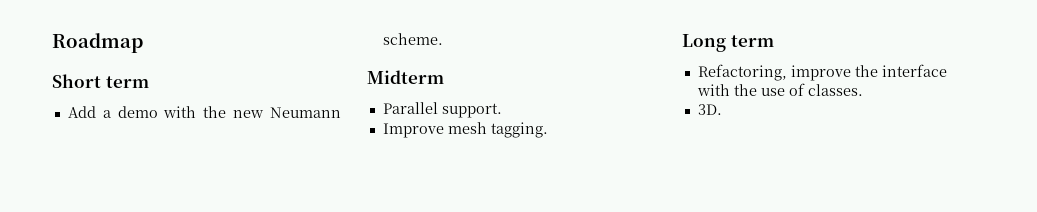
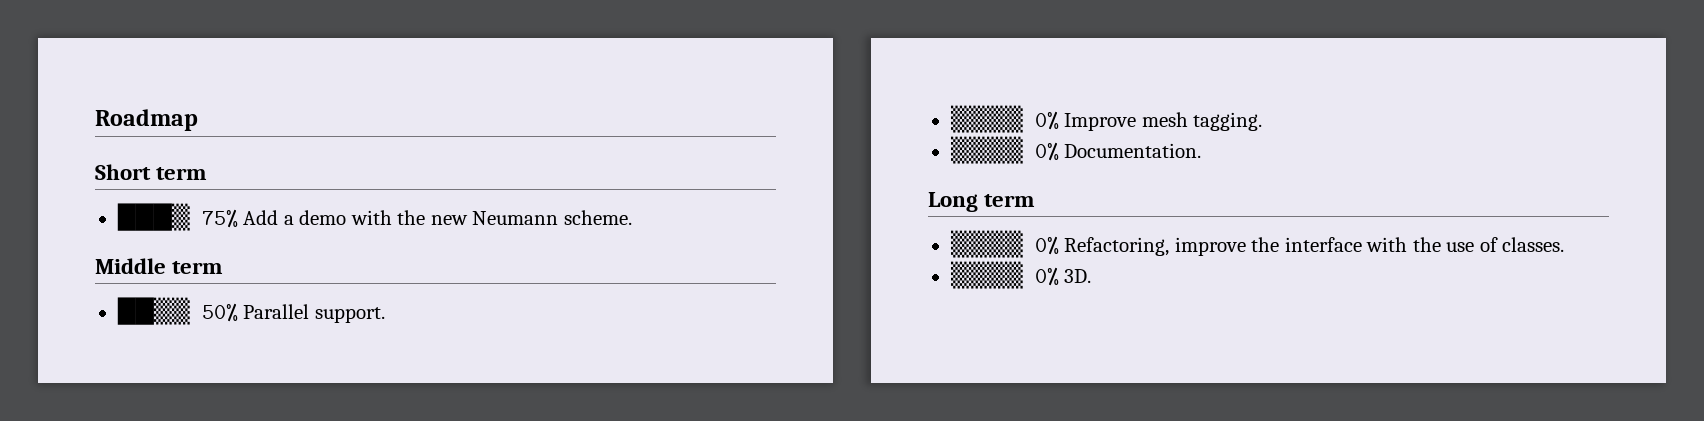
(149, 82) none -> [116,203,238,231] ███▒ 75%
[367,70,444,84] Midterm // -> [95,258,224,274] [116,297,238,325] Middle term // ██▒▒ 50%
(502, 110) none -> [950,105,1059,133] ▒▒▒▒ 0%
(548, 130) none -> [950,136,1202,164] // ▒▒▒▒ 0% Documentation.
(774, 41) none -> [950,230,1059,258] ▒▒▒▒ 0%
(863, 90) none -> [950,261,1059,289] ▒▒▒▒ 0%

